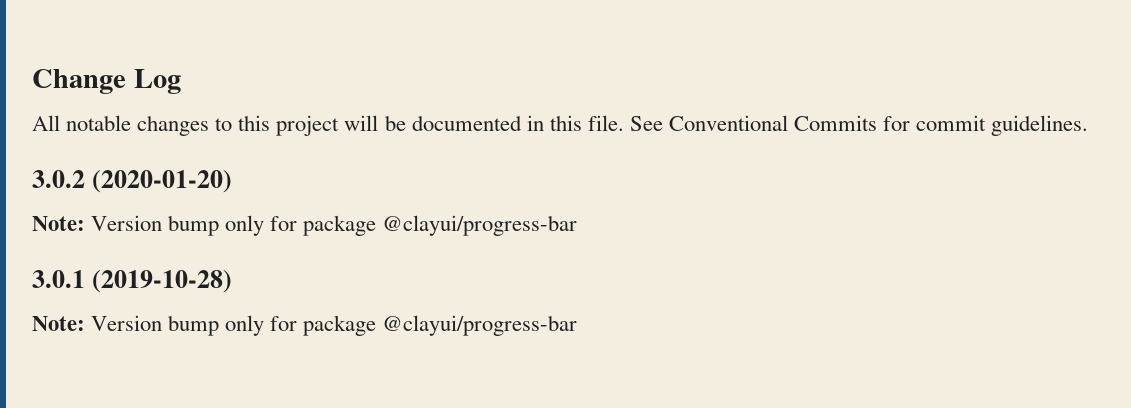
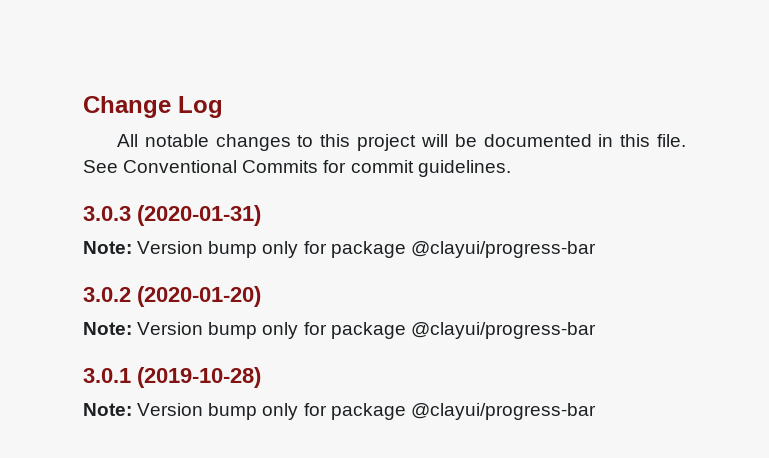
(1089, 125) none -> [83,205,261,226] [83,241,596,258] // 3.0.3 (2020-01-31) // Note: Version bump only for package @clayui/progress-bar

